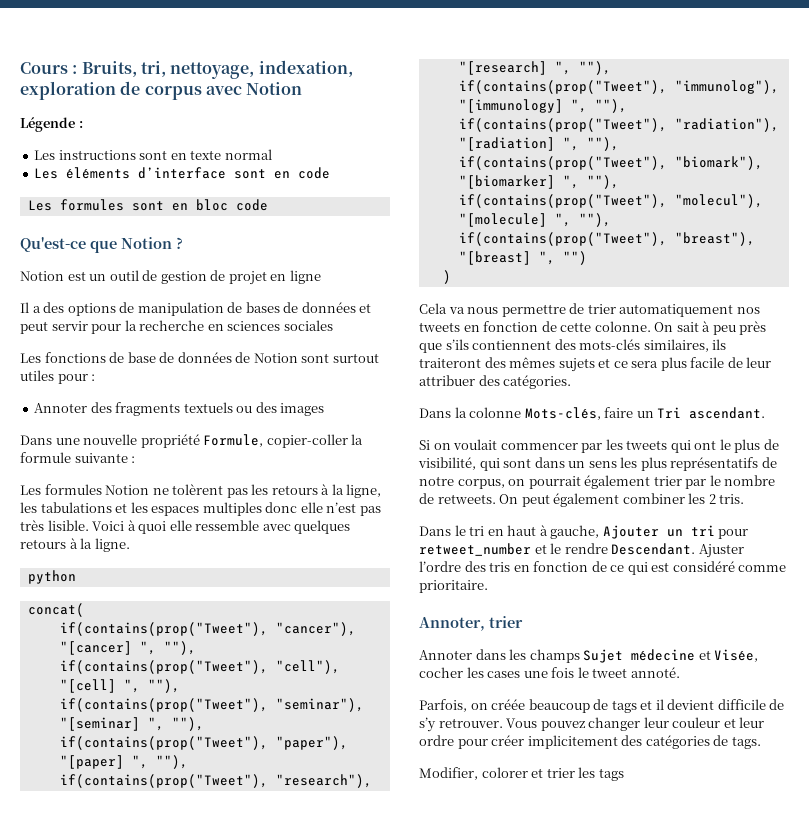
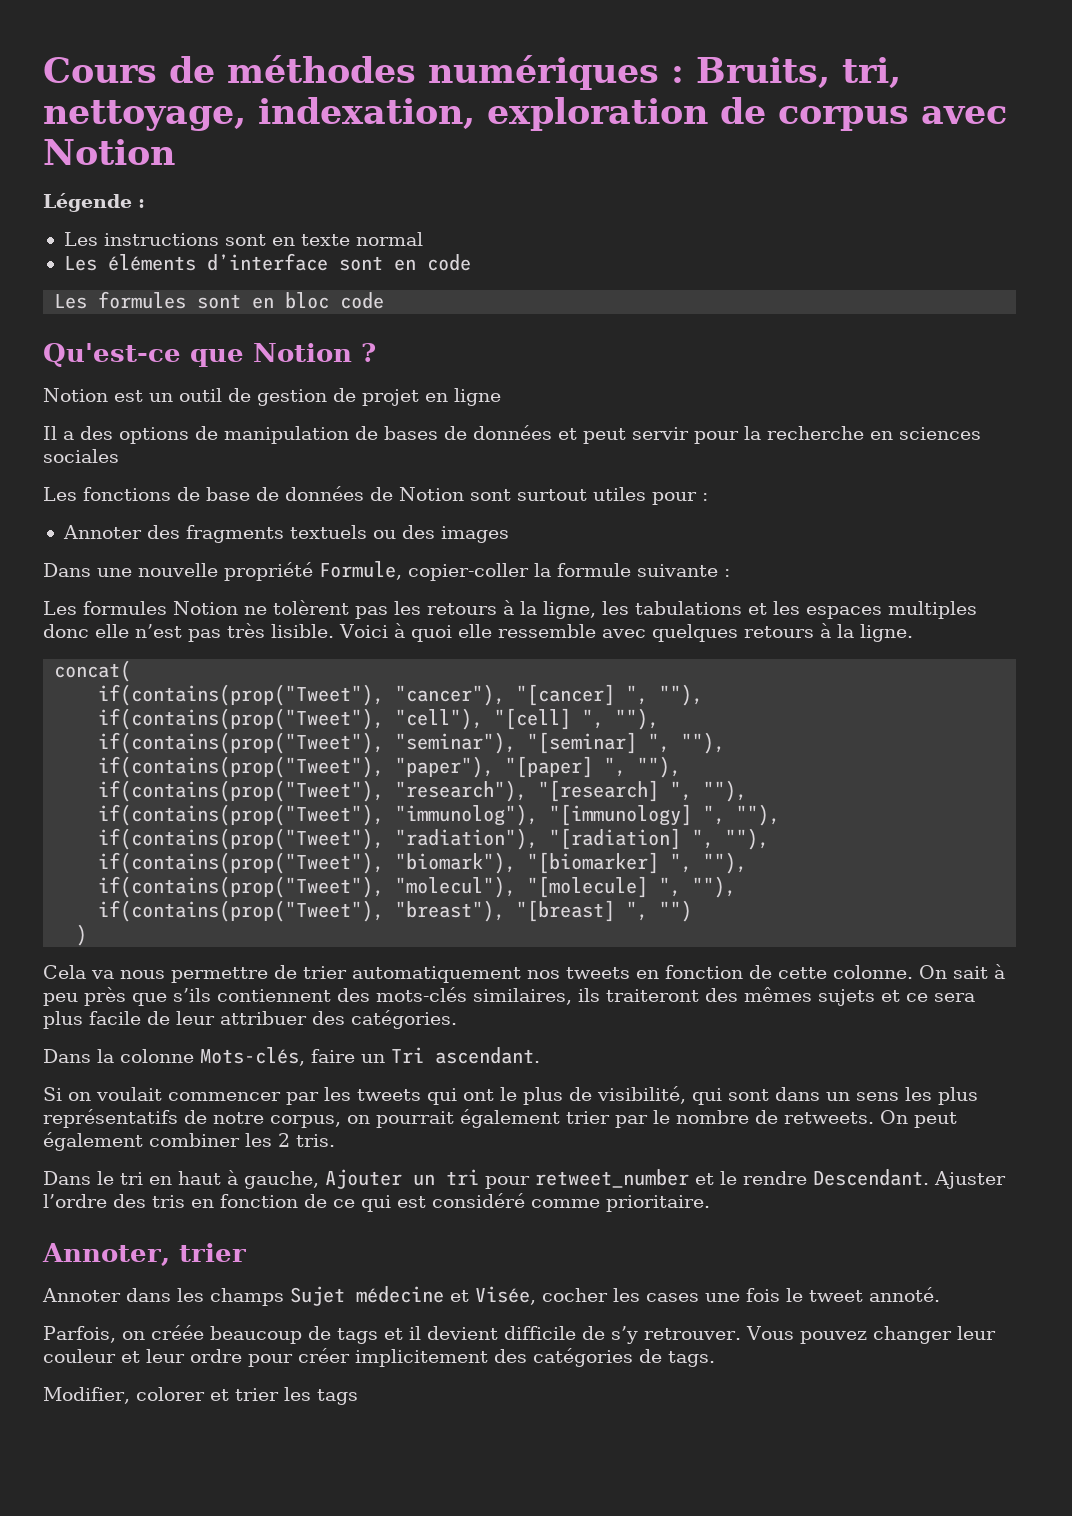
(68, 68) none -> [169,55,659,90] de méthodes numériques
[27,570,76,584] // python -> (913, 633) none

